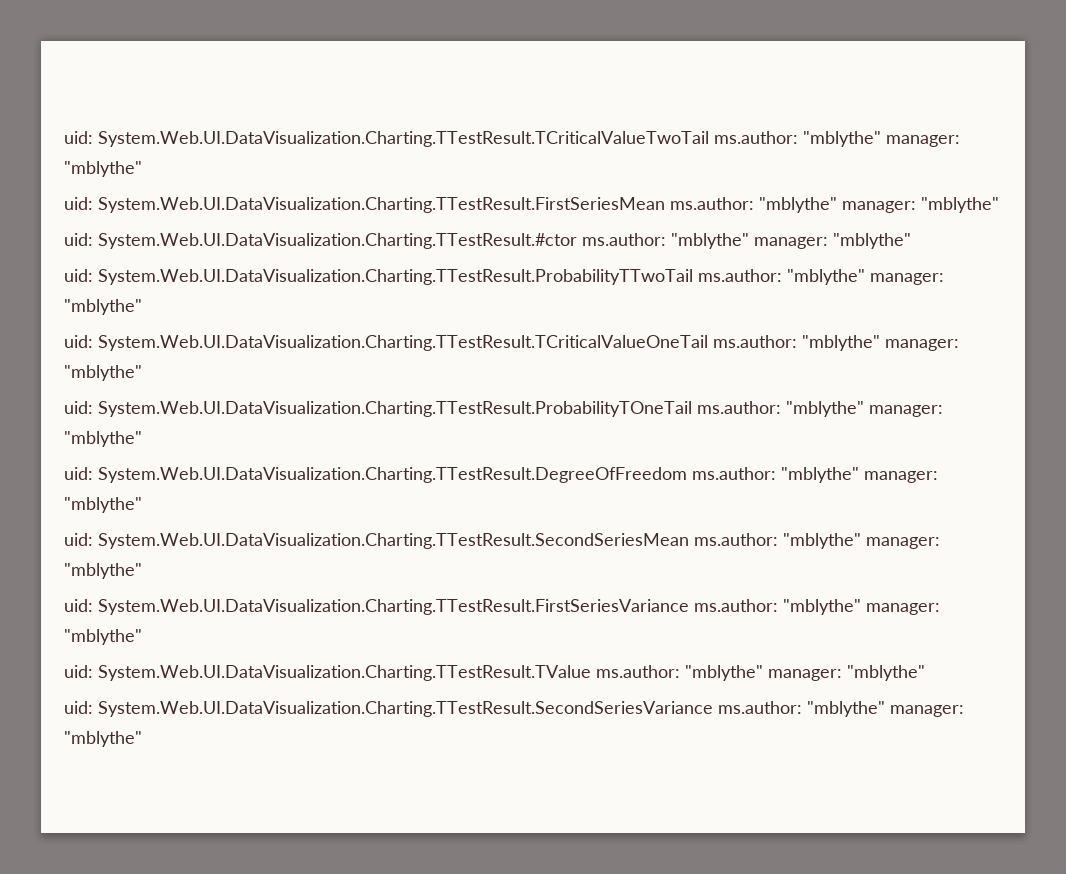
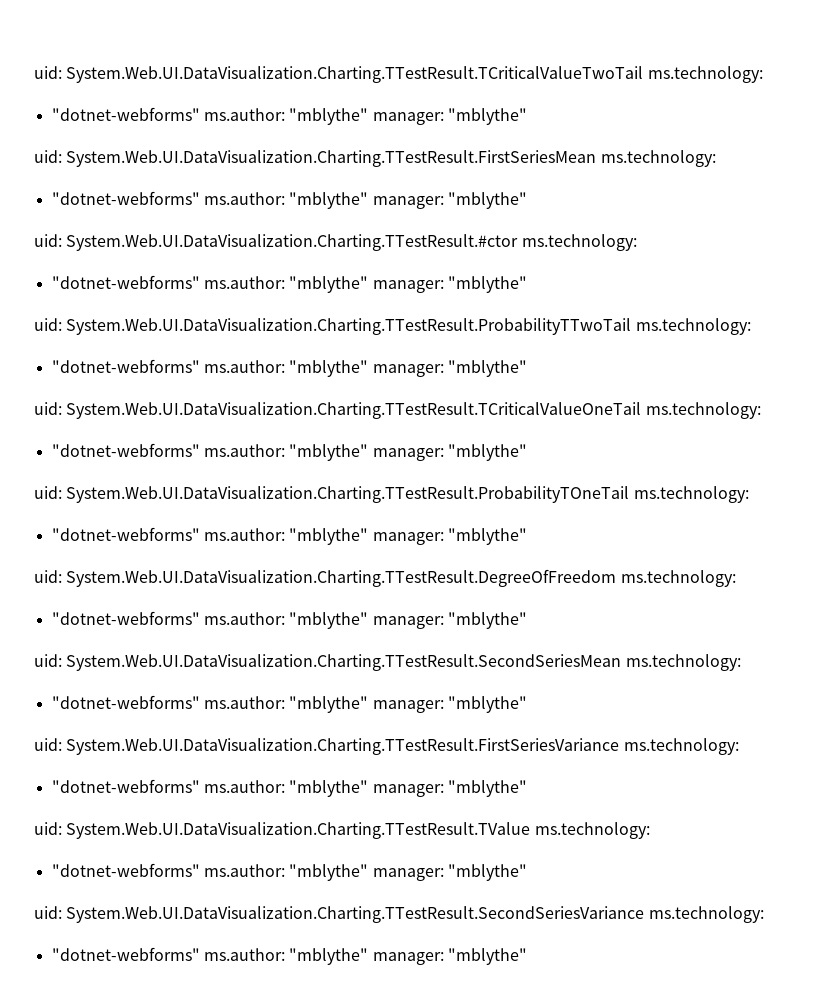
(709, 139) none -> [647,66,763,83] [51,107,200,121] ms.technology: // "dotnet-webforms"
(665, 205) none -> [600,150,716,167] [51,191,200,205] ms.technology: // "dotnet-webforms"
(577, 241) none -> [521,234,637,251] [51,275,200,289] ms.technology: // "dotnet-webforms"
(693, 277) none -> [635,318,751,335] [51,359,200,373] ms.technology: // "dotnet-webforms"
(708, 343) none -> [645,402,761,419] [51,443,200,457] ms.technology: // "dotnet-webforms"
(692, 409) none -> [633,486,749,503] [51,527,200,541] ms.technology: // "dotnet-webforms"
(687, 475) none -> [620,570,736,587] [51,611,200,625] ms.technology: // "dotnet-webforms"
(689, 541) none -> [625,654,741,671] [51,695,200,709] ms.technology: // "dotnet-webforms"
(689, 607) none -> [623,738,739,755] [51,779,200,793] ms.technology: // "dotnet-webforms"
(591, 673) none -> [534,822,650,839] [51,863,200,877] ms.technology: // "dotnet-webforms"
(713, 709) none -> [648,906,764,923] [51,947,200,961] ms.technology: // "dotnet-webforms"

